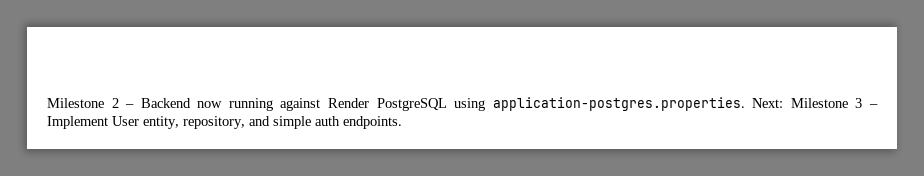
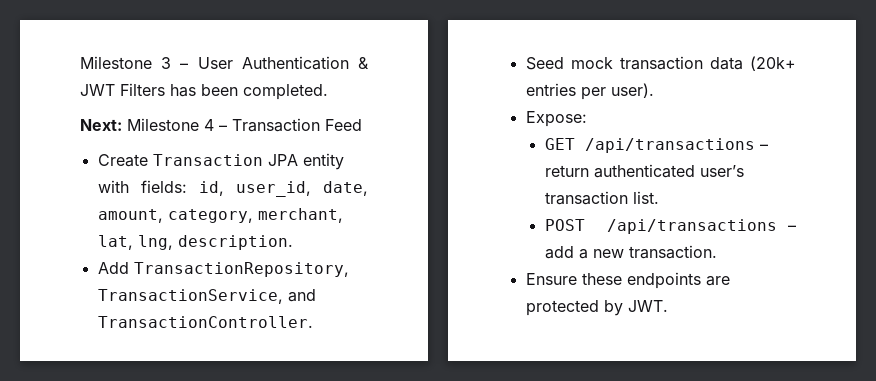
[47,97,878,111] [47,116,402,129] Milestone 2 – Backend now running against Render PostgreSQL using application-postgres.properties. Next: Milestone 3 – Implement User entity, repository, and simple auth endpoints. -> [80,56,369,70] [80,83,328,100] [80,118,362,132] [97,153,344,170] [97,180,368,197] [97,208,343,223] [97,235,293,250] [97,262,349,277] [97,289,316,304] [97,316,313,328] [525,56,796,71] [525,83,654,100] [525,111,587,127] [544,138,768,153] [544,164,744,178] [544,191,659,205] [544,219,796,234] [544,245,717,259] [525,272,730,289] [525,300,668,316] Milestone 3 – User Authentication & JWT Filters has been completed. // Next: Milestone 4 – Transaction Feed // Create Transaction JPA entity with fields: id, user_id, date, amount, category, merchant, lat, lng, description. // Add TransactionRepository, TransactionService, and TransactionController. // Seed mock transaction data (20k+ entries per user). // Expose: // GET /api/transactions – return authenticated user’s transaction list. // POST /api/transactions – add a new transaction. // Ensure these endpoints are protected by JWT.

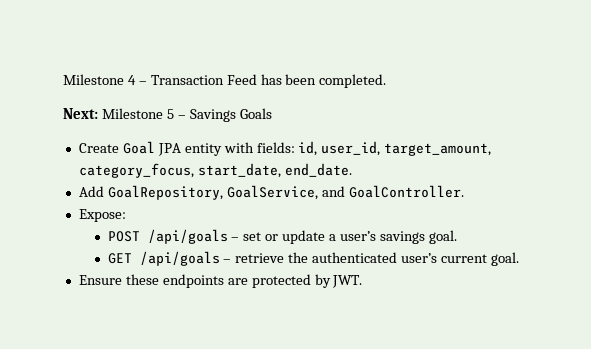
[80,56,369,70] [80,83,165,96] Milestone 3 – User Authentication & JWT Filters -> [63,74,257,85] Milestone 4 – Transaction Feed
[204,118,362,132] 4 – Transaction Feed -> [166,108,272,122] 5 – Savings Goals
[152,154,263,166] Transaction -> [122,141,155,154] Goal
[323,181,368,196] [97,208,343,223] [97,235,293,250] [97,262,349,277] [97,289,316,304] [97,316,313,328] [525,56,796,71] [525,83,654,100] [525,111,587,127] [544,138,768,153] [544,164,744,178] [544,191,659,205] [544,219,796,234] [544,245,717,259] date, amount, category, merchant, lat, lng, description. // Add TransactionRepository, TransactionService, and TransactionController. // Seed mock transaction data (20k+ entries per user). // Expose: // GET /api/transactions – return authenticated user’s transaction list. // POST /api/transactions – add a new transaction. -> [384,143,492,156] [78,163,352,178] [78,185,464,200] [78,209,126,222] [107,229,457,244] [107,251,519,266] target_amount, category_focus, start_date, end_date. // Add GoalRepository, GoalService, and GoalController. // Expose: // POST /api/goals – set or update a user’s savings goal. // GET /api/goals – retrieve the authenticated user’s current goal.

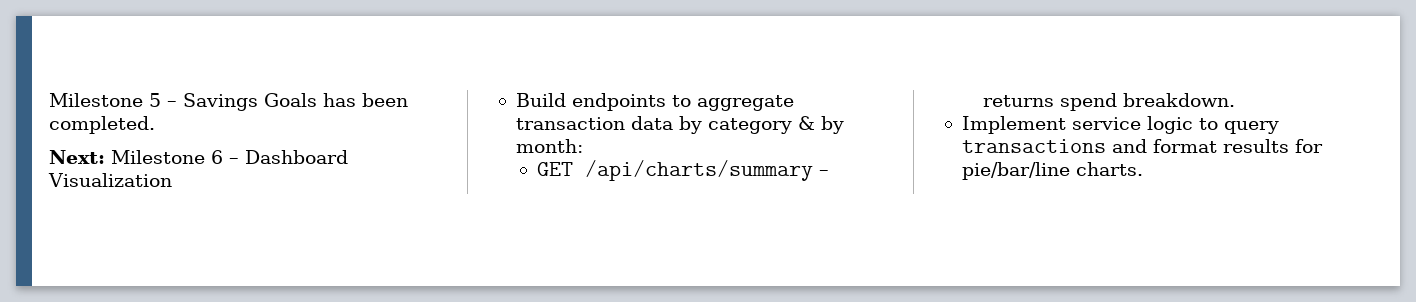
[63,74,257,85] Milestone 4 – Transaction Feed -> [49,93,317,111] Milestone 5 – Savings Goals
[166,108,272,122] [78,141,492,156] [78,163,352,178] [78,185,464,200] [78,209,126,222] [107,229,457,244] [107,251,519,266] [78,274,363,288] 5 – Savings Goals // Create Goal JPA entity with fields: id, user_id, target_amount, category_focus, start_date, end_date. // Add GoalRepository, GoalService, and GoalController. // Expose: // POST /api/goals – set or update a user’s savings goal. // GET /api/goals – retrieve the authenticated user’s current goal. // Ensure these endpoints are protected by JWT. -> [211,150,348,164] [48,173,172,187] [515,93,794,111] [515,116,844,134] [515,139,583,153] [537,160,830,181] [983,93,1236,111] [961,116,1279,134] [961,139,1323,153] [961,162,1143,180] 6 – Dashboard Visualization // Build endpoints to aggregate transaction data by category & by month: // GET /api/charts/summary – returns spend breakdown. // Implement service logic to query transactions and format results for pie/bar/line charts.

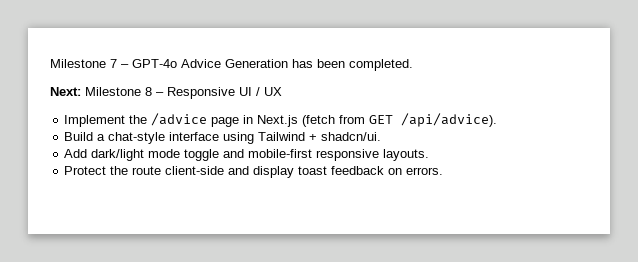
[49,93,317,111] Milestone 5 – Savings Goals -> [50,59,288,68] Milestone 7 – GPT-4o Advice Generation
[211,150,348,164] [48,173,172,187] [515,93,794,111] [515,116,844,134] [515,139,583,153] [537,160,830,181] [983,93,1236,111] [961,116,1279,134] [961,139,1323,153] [961,162,1143,180] 6 – Dashboard Visualization // Build endpoints to aggregate transaction data by category & by month: // GET /api/charts/summary – returns spend breakdown. // Implement service logic to query transactions and format results for pie/bar/line charts. -> [145,87,282,99] [64,113,498,127] [64,132,382,144] [64,149,430,161] [64,166,444,178] 8 – Responsive UI / UX // Implement the /advice page in Next.js (fetch from GET /api/advice). // Build a chat‐style interface using Tailwind + shadcn/ui. // Add dark/light mode toggle and mobile‐first responsive layouts. // Protect the route client‐side and display toast feedback on errors.

